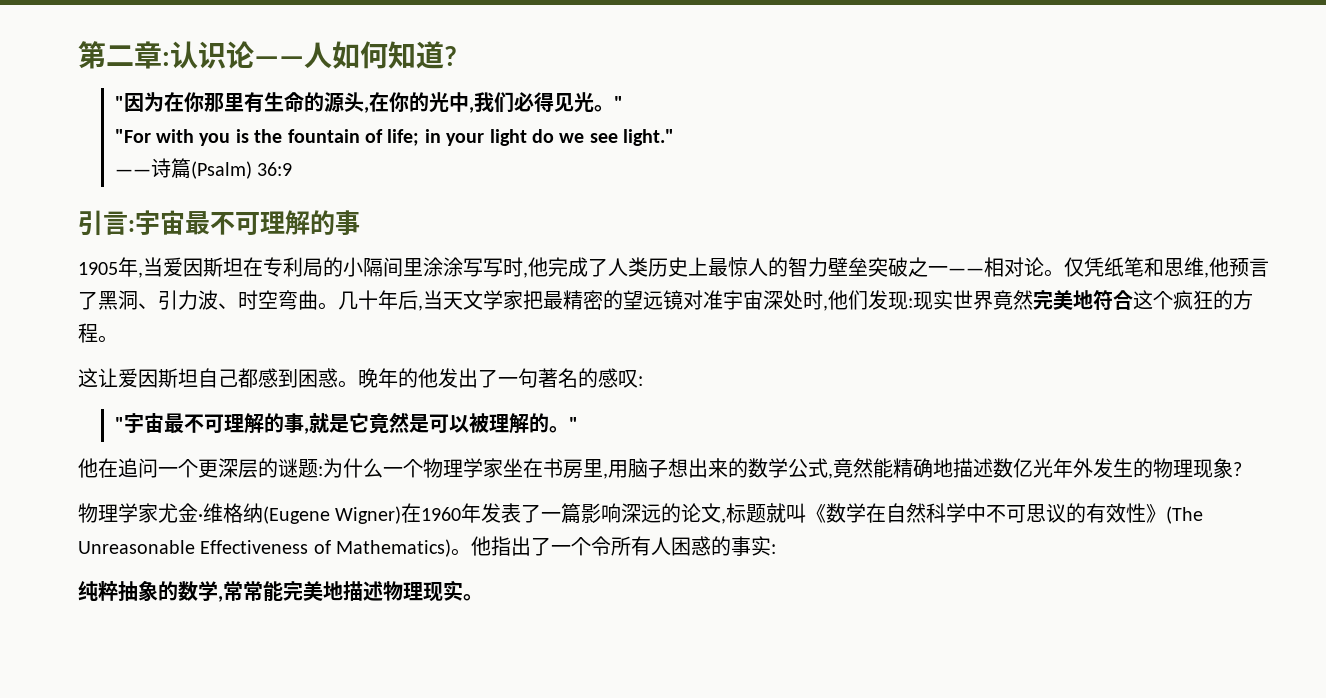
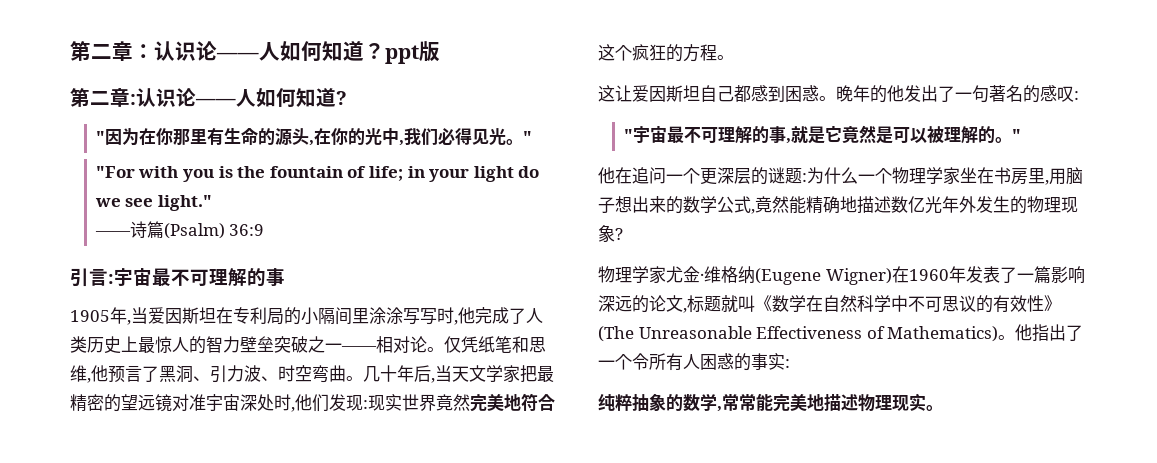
[78,41,457,69] 第二章:认识论——人如何知道? -> [70,41,440,64] [70,88,347,108] 第二章：认识论——人如何知道？ppt版 // 第二章:认识论——人如何知道?

